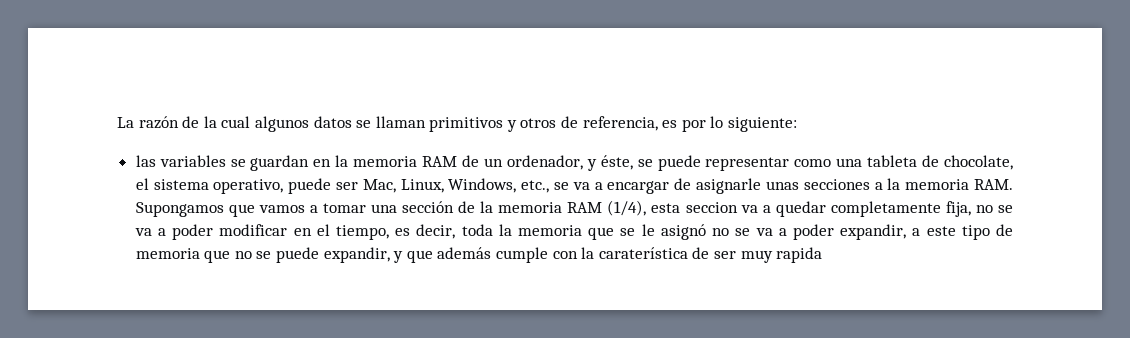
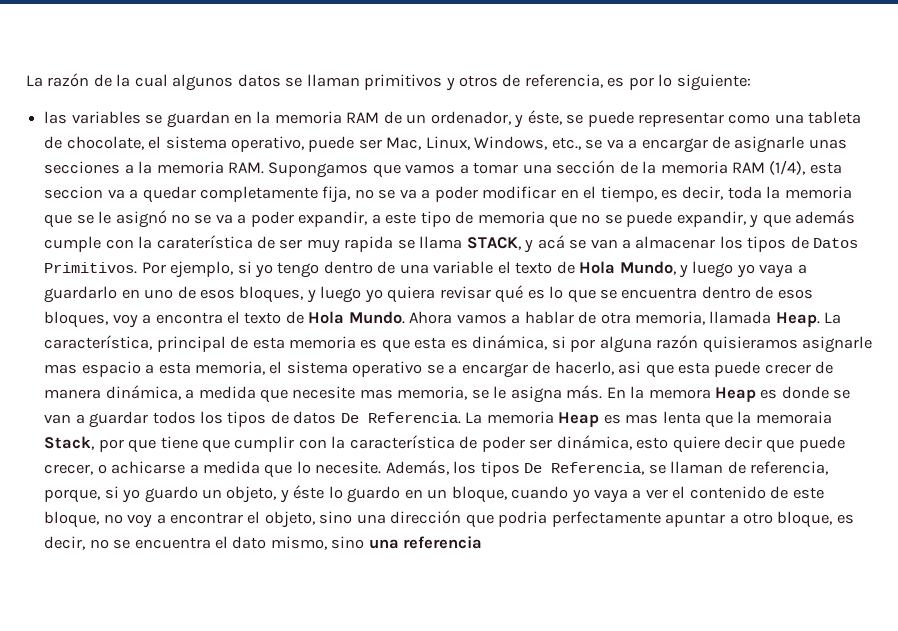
(823, 255) none -> [397,235,859,253] [44,261,807,278] [44,285,813,303] [44,311,842,328] [44,335,872,353] [44,361,834,378] [44,385,851,403] [44,411,832,428] [44,435,845,453] [44,460,828,478] [44,485,824,503] [44,510,854,528] [44,536,483,550] se llama STACK, y acá se van a almacenar los tipos de Datos Primitivos. Por ejemplo, si yo tengo dentro de una variable el texto de Hola Mundo, y luego yo vaya a guardarlo en uno de esos bloques, y luego yo quiera revisar qué es lo que se encuentra dentro de esos bloques, voy a encontra el texto de Hola Mundo. Ahora vamos a hablar de otra memoria, llamada Heap. La característica, principal de esta memoria es que esta es dinámica, si por alguna razón quisieramos asignarle mas espacio a esta memoria, el sistema operativo se a encargar de hacerlo, asi que esta puede crecer de manera dinámica, a medida que necesite mas memoria, se le asigna más. En la memora Heap es donde se van a guardar todos los tipos de datos De Referencia. La memoria Heap es mas lenta que la memoraia Stack, por que tiene que cumplir con la característica de poder ser dinámica, esto quiere decir que puede crecer, o achicarse a medida que lo necesite. Además, los tipos De Referencia, se llaman de referencia, porque, si yo guardo un objeto, y éste lo guardo en un bloque, cuando yo vaya a ver el contenido de este bloque, no voy a encontrar el objeto, sino una dirección que podria perfectamente apuntar a otro bloque, es decir, no se encuentra el dato mismo, sino una referencia

